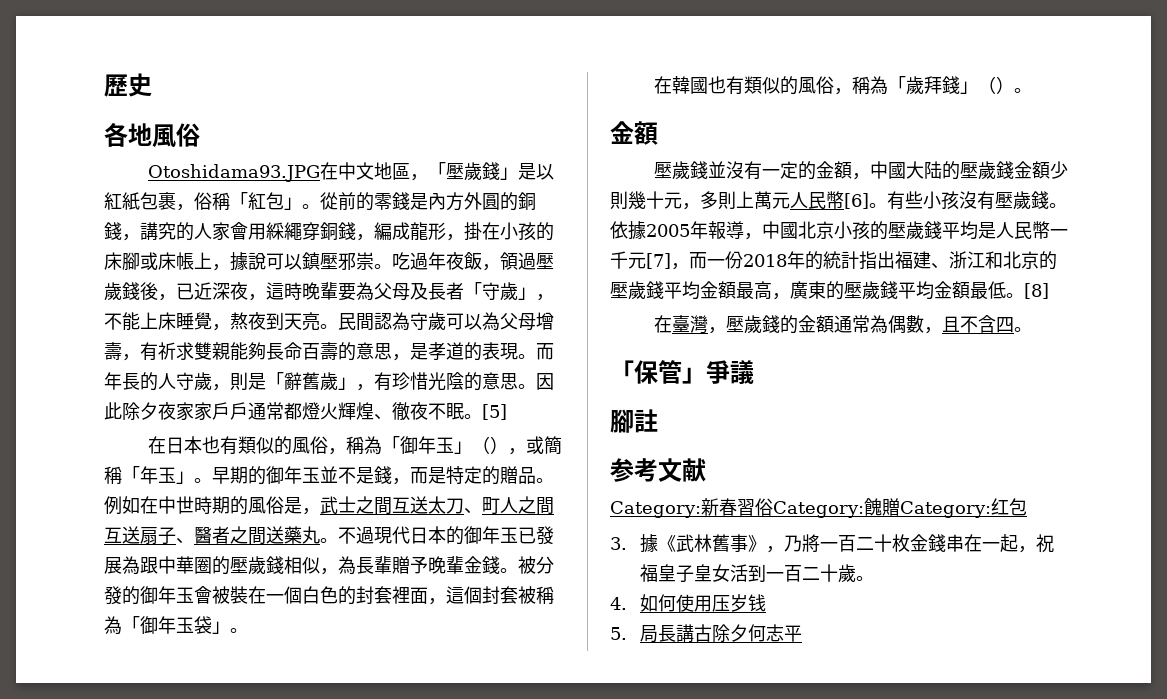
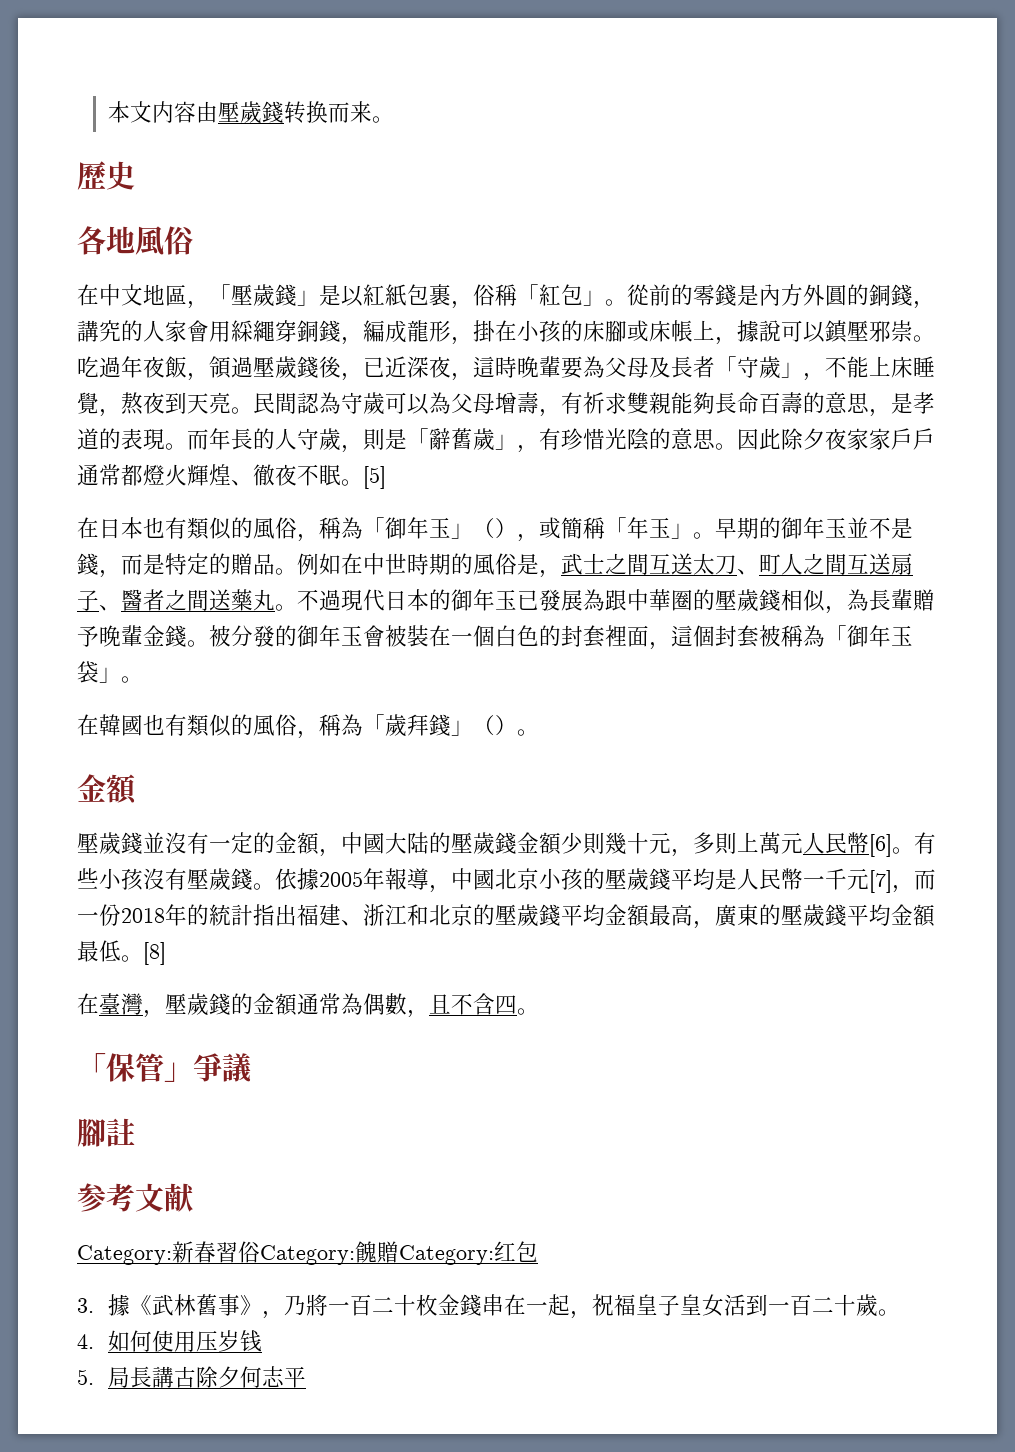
(104, 85) none -> [108,101,395,124] 本文内容由壓歲錢转换而来。 //
[147,164,320,182] Otoshidama93.JPG -> (194, 240) none

